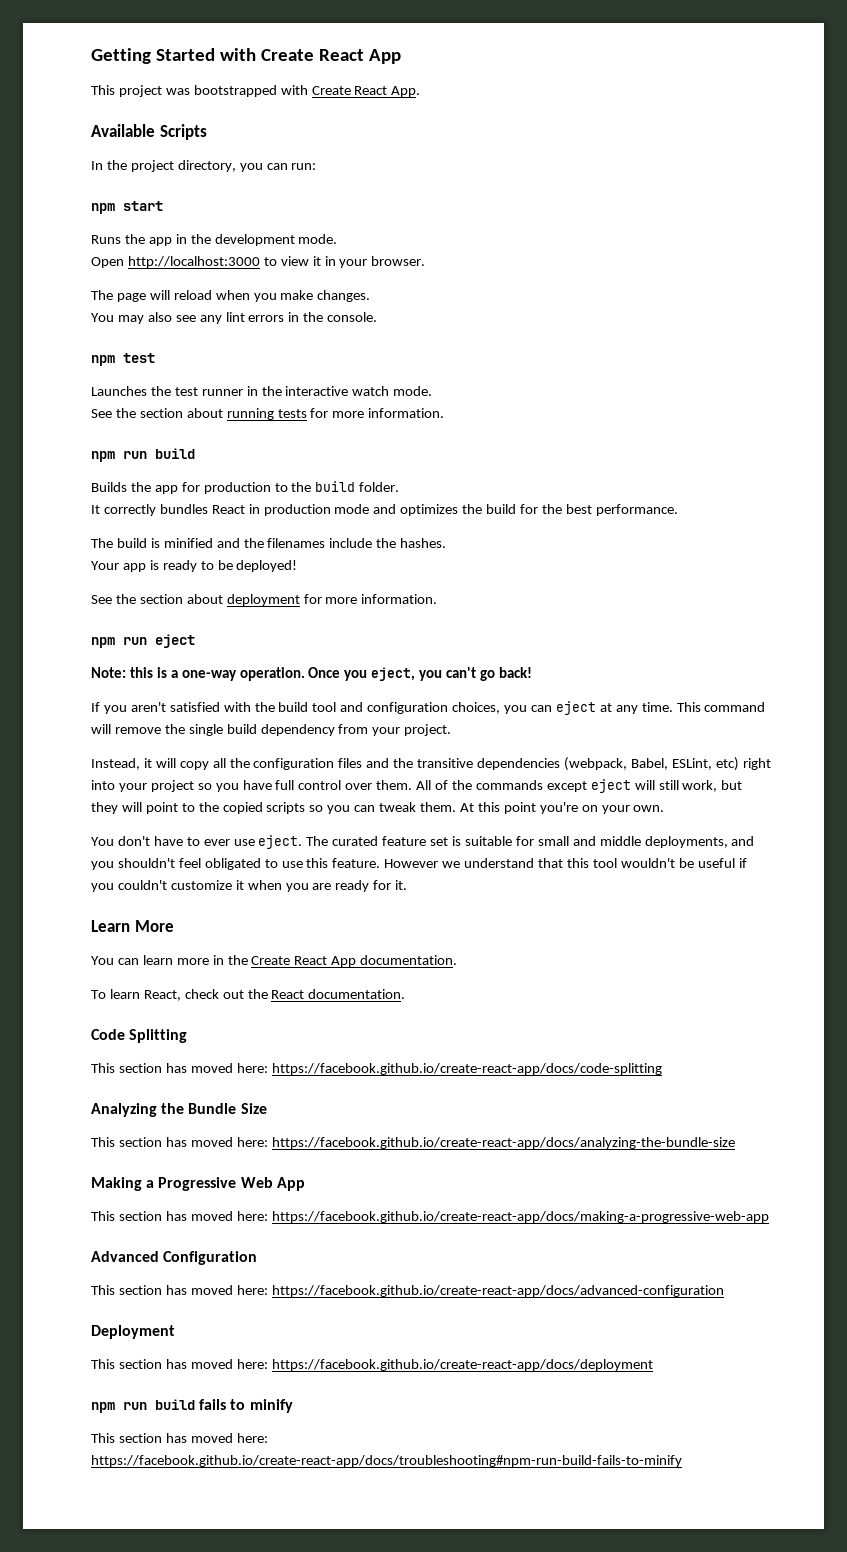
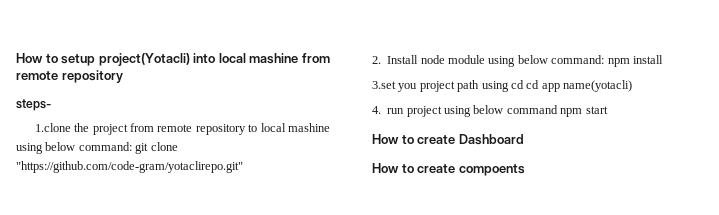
[91,48,401,64] [91,85,421,97] [91,124,207,140] [91,160,317,172] [91,201,163,214] [91,234,338,246] [91,256,426,268] [91,290,371,302] [91,312,378,324] [91,353,155,366] [91,386,433,396] [91,408,445,420] [91,448,195,462] [91,481,400,494] [91,504,678,516] [91,538,447,548] [91,560,298,572] [91,594,438,606] [91,634,195,648] [91,667,532,681] [91,701,766,715] [91,724,452,736] [91,757,771,771] [91,779,743,793] [91,802,665,814] [91,835,755,849] [91,858,747,870] [91,880,408,892] [91,920,174,932] [91,955,458,967] [91,989,406,1001] [91,1029,188,1043] [91,1063,662,1075] [91,1103,267,1117] [91,1137,735,1149] [91,1177,305,1191] [91,1211,769,1223] [91,1251,258,1265] [91,1285,724,1297] [91,1325,175,1339] [91,1359,653,1371] [91,1399,293,1413] [91,1433,268,1443] [91,1455,682,1467] Getting Started with Create React App // This project was bootstrapped with Create React App. // Available Scripts // In the project directory, you can run: // npm start // Runs the app in the development mode. // Open http://localhost:3000 to view it in your browser. // The page will reload when you make changes. // You may also see any lint errors in the console. // npm test // Launches the test runner in the interactive watch mode. // See the section about running tests for more information. // npm run build // Builds the app for production to the build folder. // It correctly bundles React in production mode and optimizes the build for the best performance. // The build is minified and the filenames include the hashes. // Your app is ready to be deployed! // See the section about deployment for more information. // npm run eject // Note: this is a one-way operation. Once you eject, you can't go back! // If you aren't satisfied with the build tool and configuration choices, you can eject at any time. This command will remove the single build dependency from your project. // Instead, it will copy all the configuration files and the transitive dependencies (webpack, Babel, ESLint, etc) right into your project so you have full control over them. All of the commands except eject will still work, but they will point to the copied scripts so you can tweak them. At this point you're on your own. // You don't have to ever use eject. The curated feature set is suitable for small and middle deployments, and you shouldn't feel obligated to use this feature. However we understand that this tool wouldn't be useful if you couldn't customize it when you are ready for it. // Learn More // You can learn more in the Create React App documentation. // To learn React, check out the React documentation. // Code Splitting // This section has moved here: https://facebook.github.io/create-react-app/docs/code-splitting // Analyzing the Bundle Size // This section has moved here: https://facebook.github.io/create-react-app/docs/analyzing-the-bundle-size // Making a Progressive Web App // This section has moved here: https://facebook.github.io/create-react-app/docs/making-a-progressive-web-app // Advanced Configuration // This section has moved here: https://facebook.github.io/create-react-app/docs/advanced-configuration // Deployment // This section has moved here: https://facebook.github.io/create-react-app/docs/deployment // npm run build fails to minify // This section has moved here: https://facebook.github.io/create-react-app/docs/troubleshooting#npm-run-build-fails-to-minify -> [16,53,330,66] [16,70,123,83] [16,99,51,111] [34,123,330,135] [16,142,178,154] [16,161,243,173] [372,55,663,67] [372,80,632,92] [372,105,608,117] [372,134,524,145] [372,163,525,176] How to setup project(Yotacli) into local mashine from remote repository // steps- // 1.clone the project from remote repository to local mashine using below command: git clone "https://github.com/code-gram/yotaclirepo.git" // 2. Install node module using below command: npm install // 3.set you project path using cd cd app name(yotacli) // 4. run project using below command npm start // How to create Dashboard // How to create compoents

